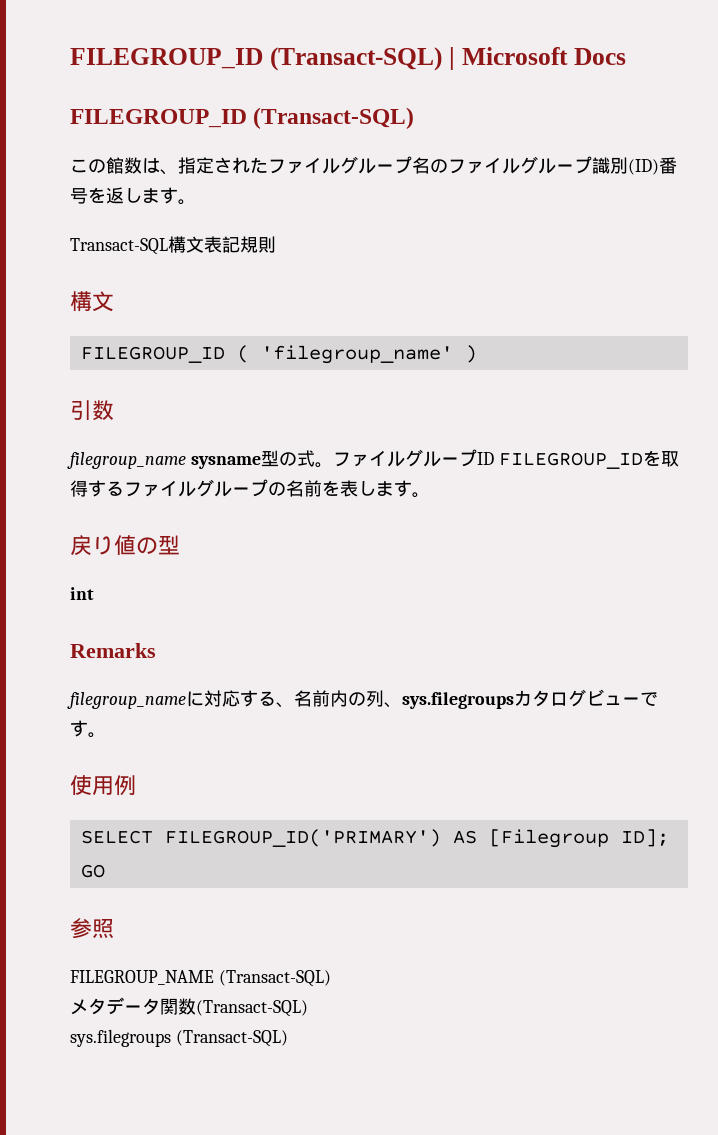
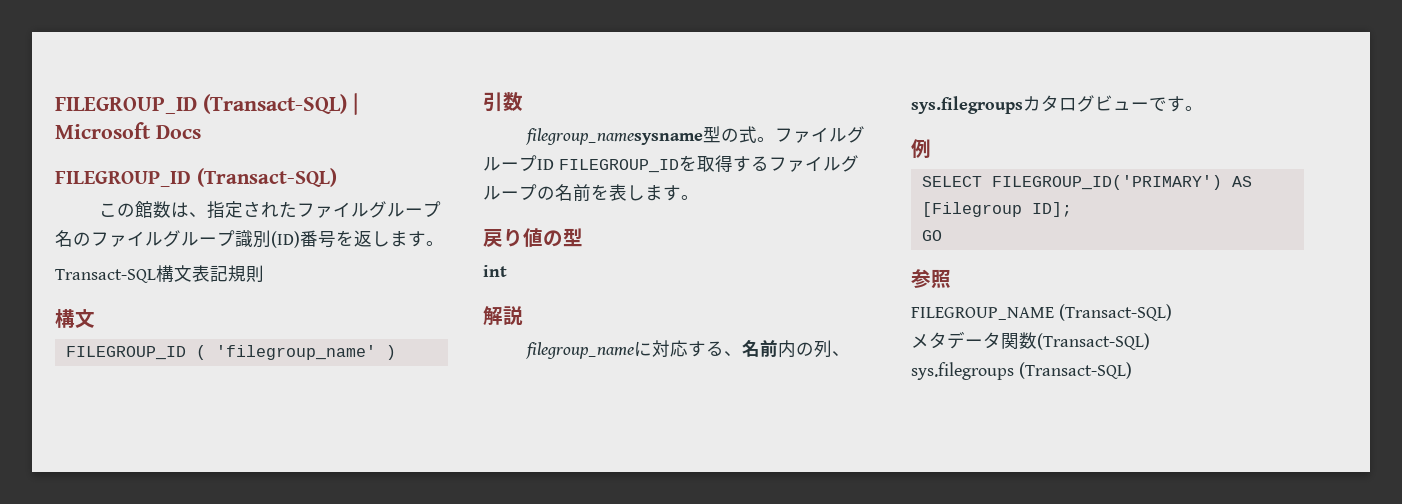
[67,452,261,469] filegroup_name sysname -> [526,128,704,145] filegroup_namesysname
[70,643,156,658] Remarks -> [483,306,523,326] 解説
[70,775,114,795] 使用 -> (1203, 108) none

